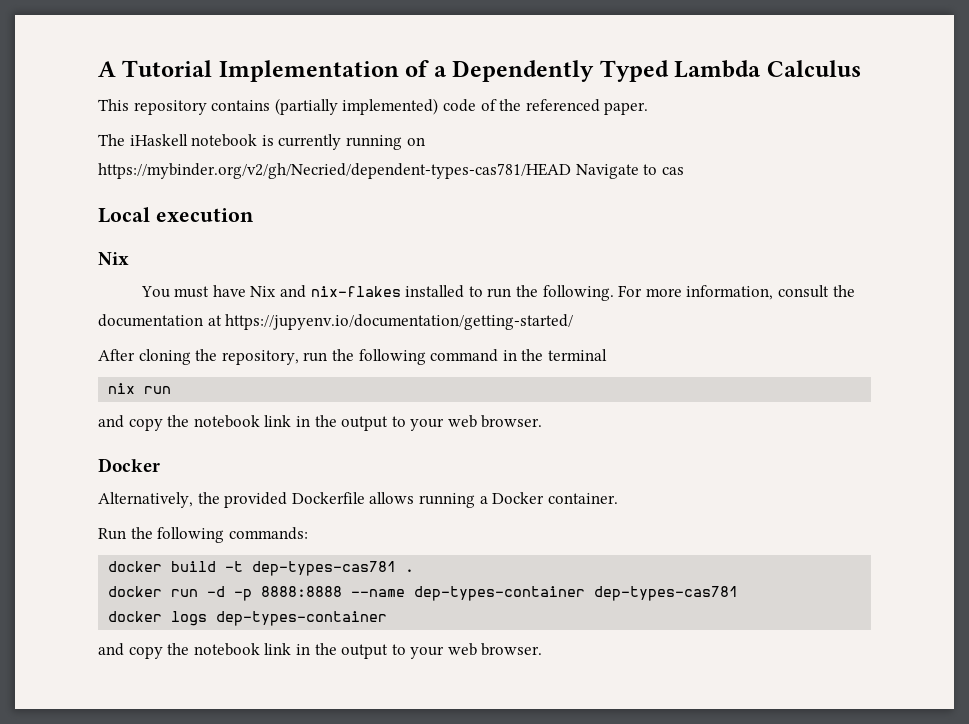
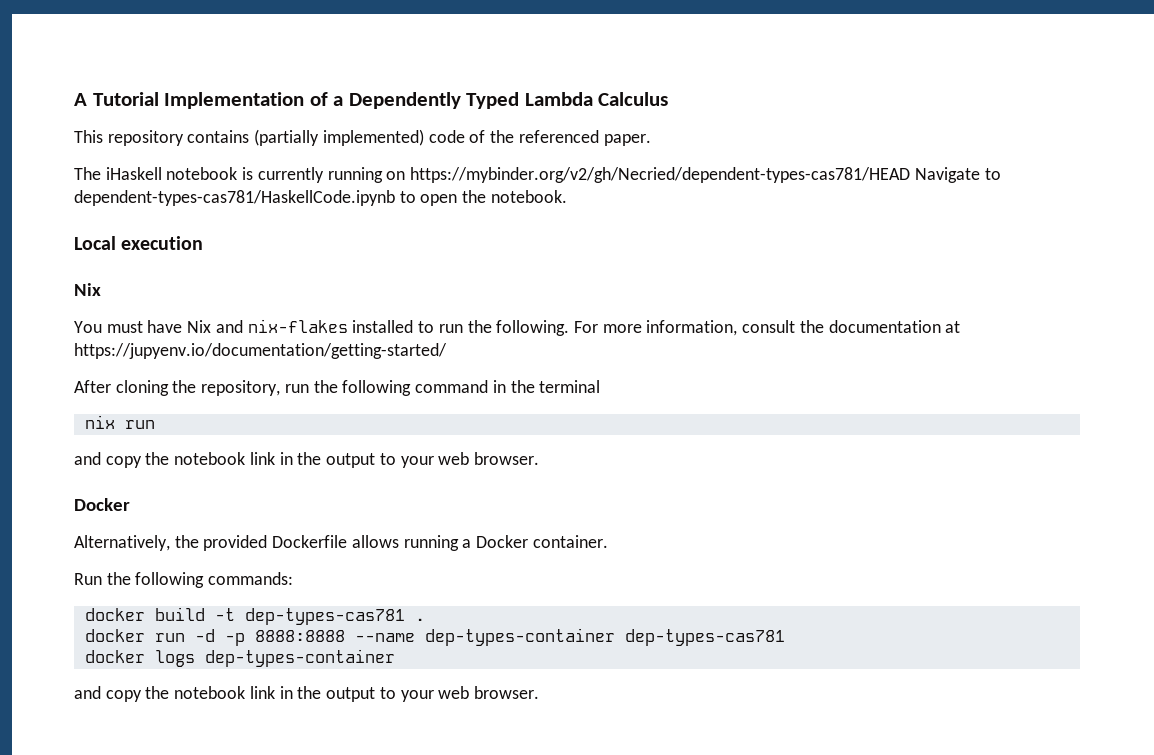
[661,167,684,175] cas -> [74,190,567,206] dependent-types-cas781/HaskellCode.ipynb to open the notebook.

